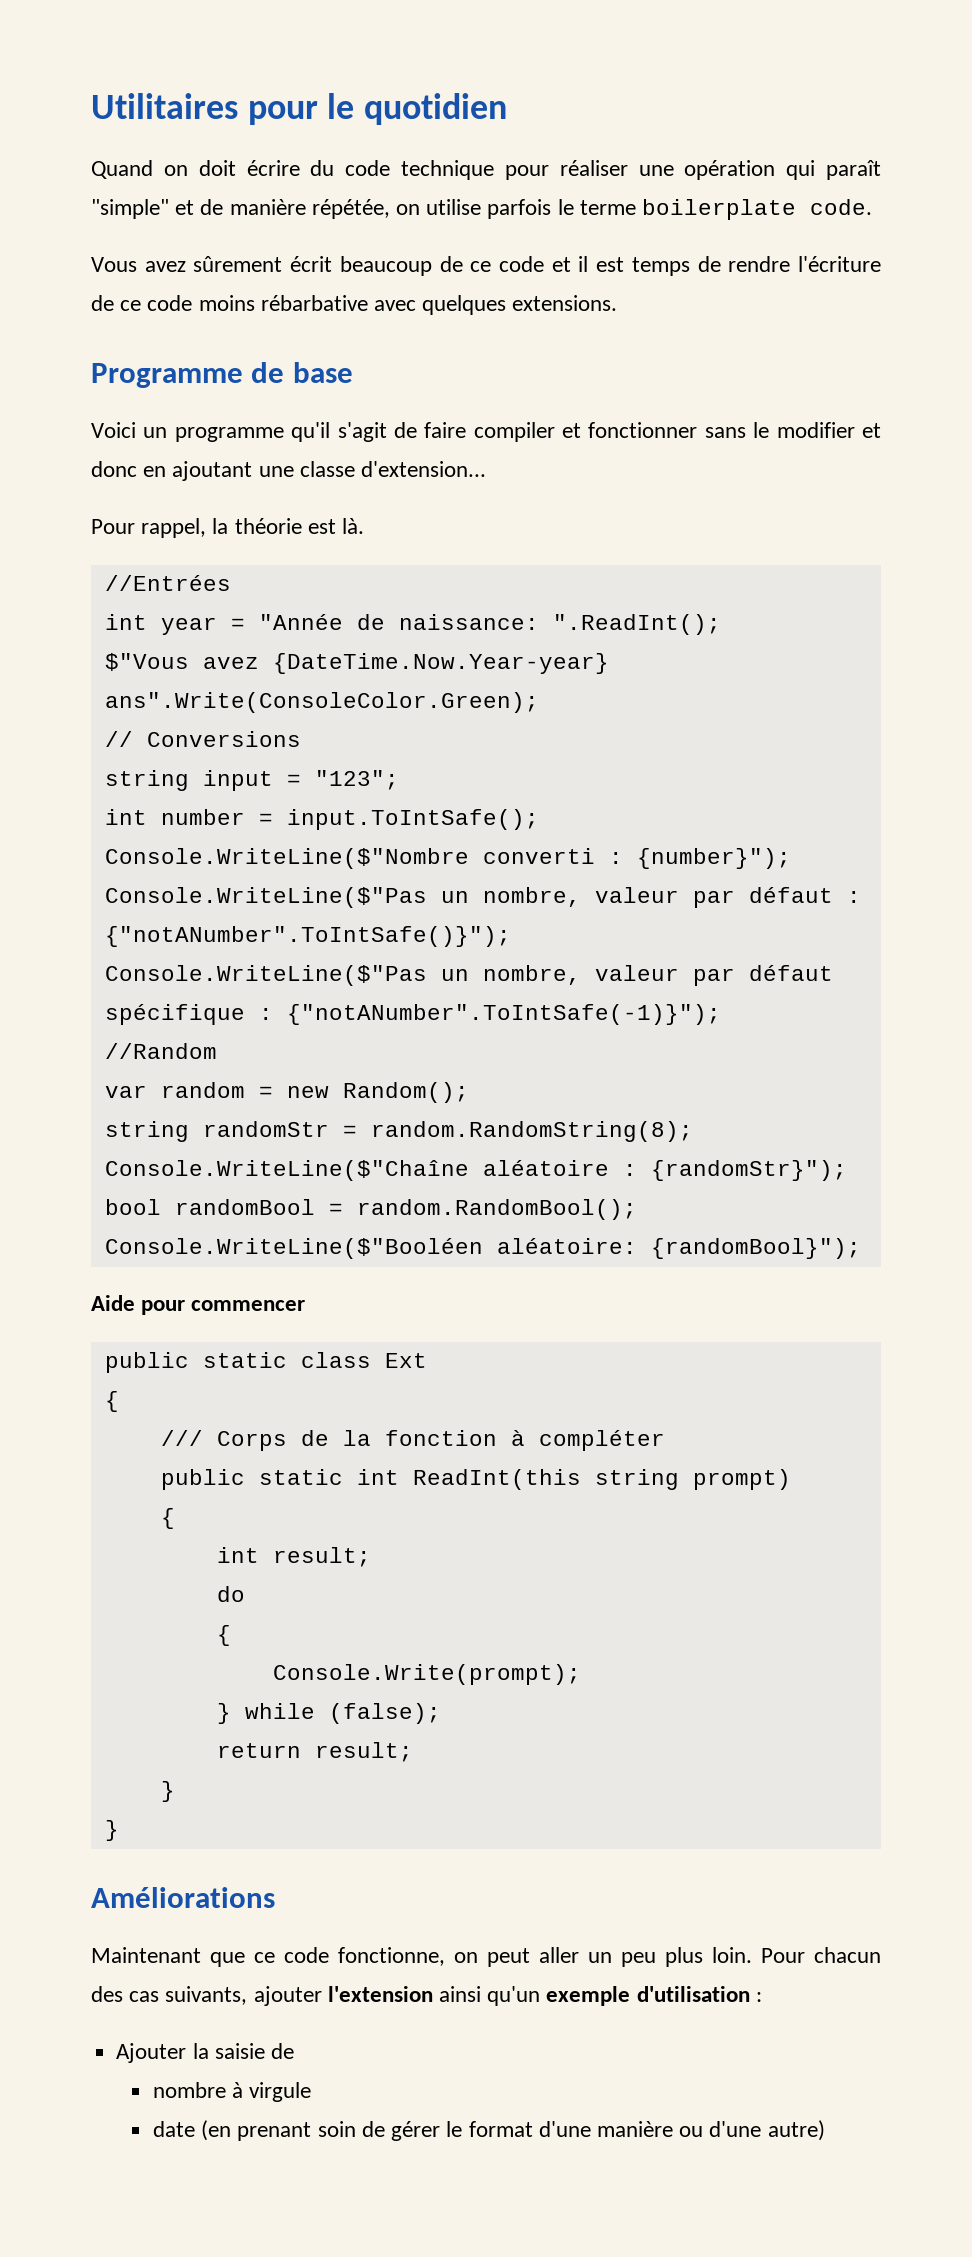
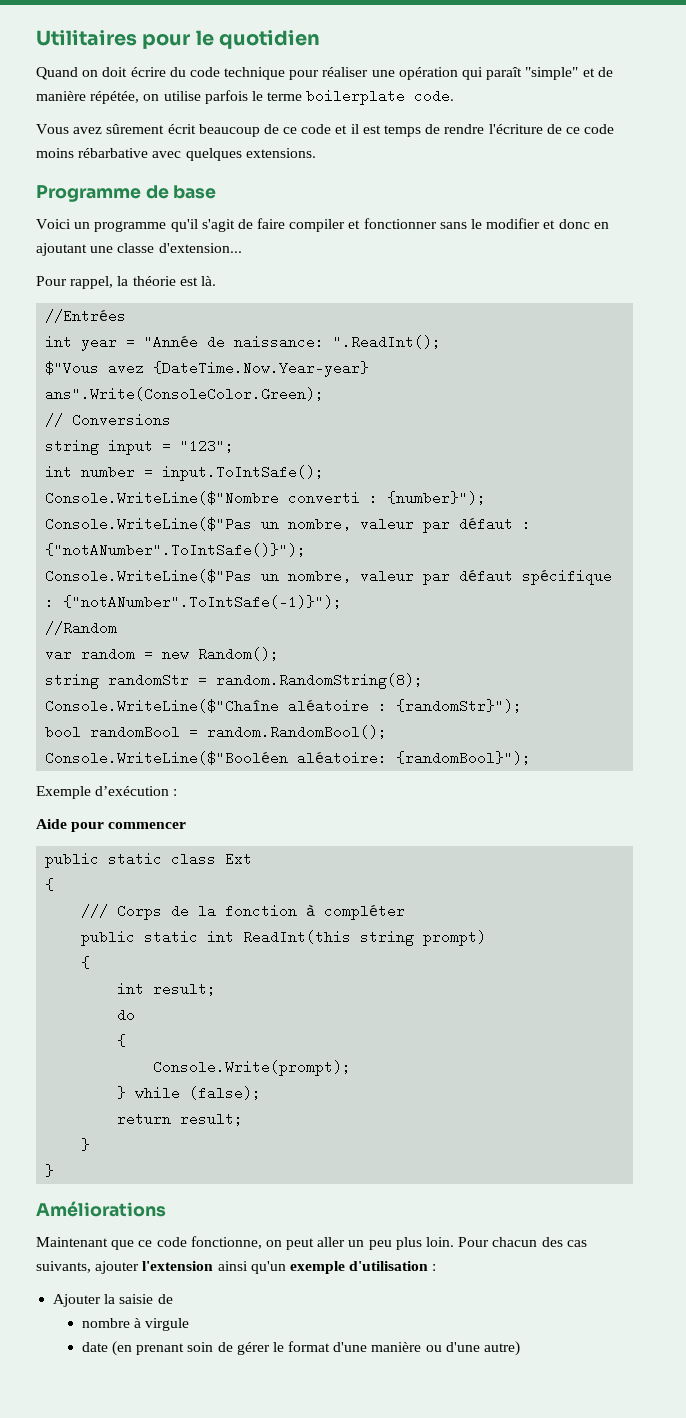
(861, 1248) none -> [36,786,178,799] // Exemple d’exécution :

